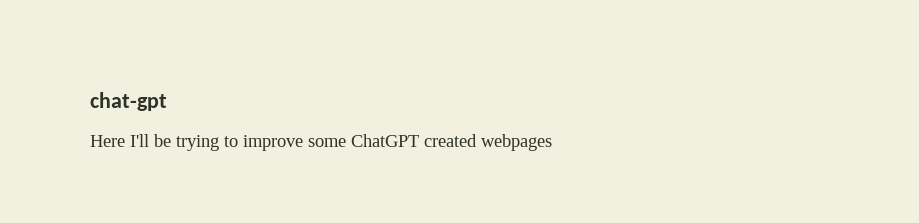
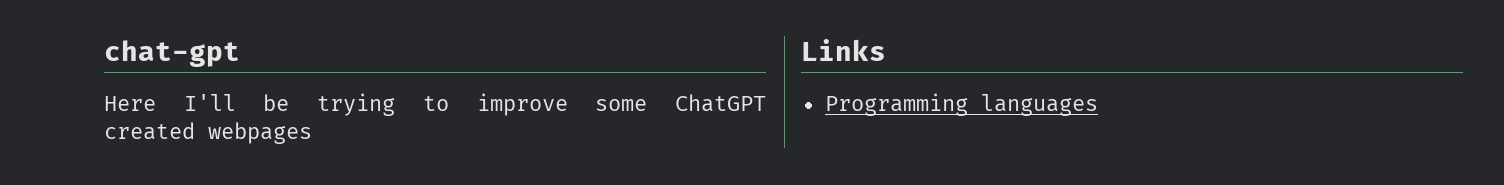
(552, 142) none -> [801,39,886,61] [824,93,1098,116] // Links // Programming languages

